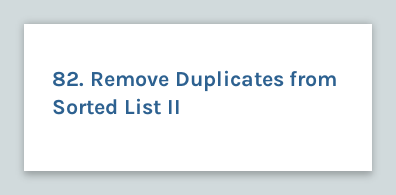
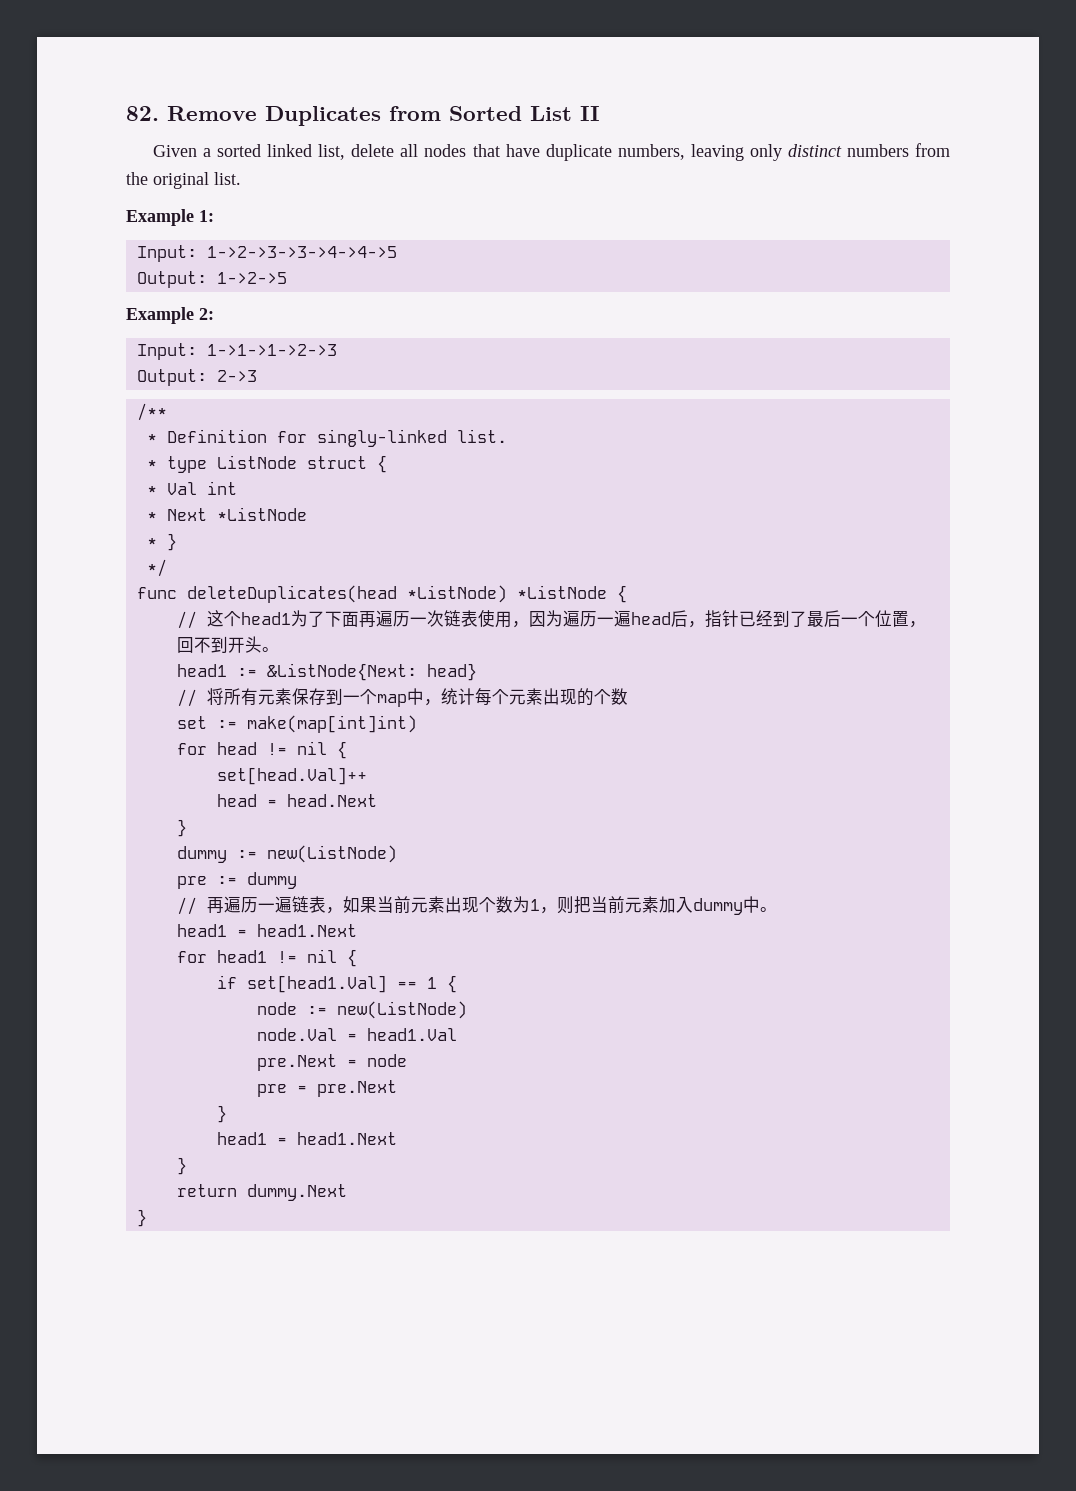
(181, 107) none -> [153,143,950,161] [126,172,241,189] [126,209,214,226] [136,245,397,262] [136,271,287,288] [126,307,214,324] [136,343,337,360] [136,369,257,386] [136,403,167,421] [146,429,507,447] [146,455,387,473] [146,481,237,495] [146,507,307,521] [146,533,177,551] [146,559,167,577] [136,585,627,603] [176,610,926,629] [176,636,279,653] [176,663,477,681] [176,688,628,707] [176,715,417,733] [176,741,347,759] [216,767,367,785] [216,794,377,807] [176,819,187,837] [176,845,397,863] [176,872,297,889] [176,896,777,915] [176,924,357,937] [176,949,357,967] [216,975,457,993] [256,1001,467,1019] [256,1028,457,1041] [256,1054,407,1071] [256,1080,397,1097] [216,1105,227,1123] [216,1132,397,1145] [176,1157,187,1175] [176,1184,347,1201] [136,1209,147,1227] // Given a sorted linked list, delete all nodes that have duplicate numbers, leaving only distinct numbers from the original list. // Example 1: // Input: 1->2->3->3->4->4->5 // Output: 1->2->5 // Example 2: // Input: 1->1->1->2->3 // Output: 2->3 // /** // * Definition for singly-linked list. // * type ListNode struct { // * Val int // * Next *ListNode // * } // */ // func deleteDuplicates(head *ListNode) *ListNode { // // 这个head1为了下面再遍历一次链表使用，因为遍历一遍head后，指针已经到了最后一个位置，回不到开头。 // head1 := &ListNode{Next: head} // // 将所有元素保存到一个map中，统计每个元素出现的个数 // set := make(map[int]int) // for head != nil { // set[head.Val]++ // head = head.Next // } // dummy := new(ListNode) // pre := dummy // // 再遍历一遍链表，如果当前元素出现个数为1，则把当前元素加入dummy中。 // head1 = head1.Next // for head1 != nil { // if set[head1.Val] == 1 { // node := new(ListNode) // node.Val = head1.Val // pre.Next = node // pre = pre.Next // } // head1 = head1.Next // } // return dummy.Next // }

